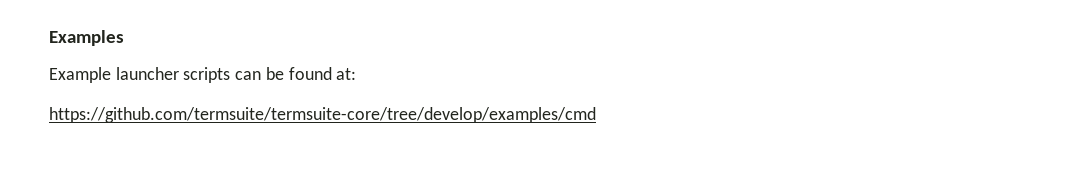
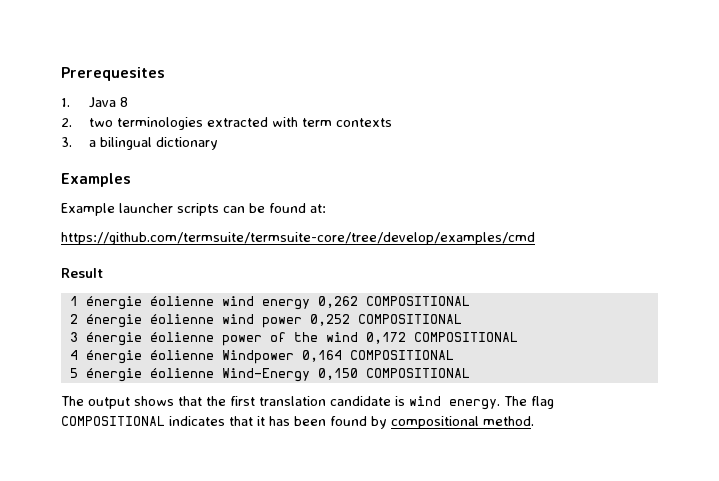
(49, 38) none -> [61,67,165,81] [61,97,129,108] [61,117,393,130] [61,137,219,150] Prerequesites // 1. Java 8 // 2. two terminologies extracted with term contexts // 3. a bilingual dictionary //
(596, 115) none -> [61,268,103,278] [69,296,470,310] [69,314,462,328] [69,332,518,346] [69,350,454,364] [69,368,470,382] [61,396,554,410] [61,416,534,429] // Result // 1 énergie éolienne wind energy 0,262 COMPOSITIONAL // 2 énergie éolienne wind power 0,252 COMPOSITIONAL // 3 énergie éolienne power of the wind 0,172 COMPOSITIONAL // 4 énergie éolienne Windpower 0,164 COMPOSITIONAL // 5 énergie éolienne Wind-Energy 0,150 COMPOSITIONAL // The output shows that the first translation candidate is wind energy. The flag COMPOSITIONAL indicates that it has been found by compositional method.

